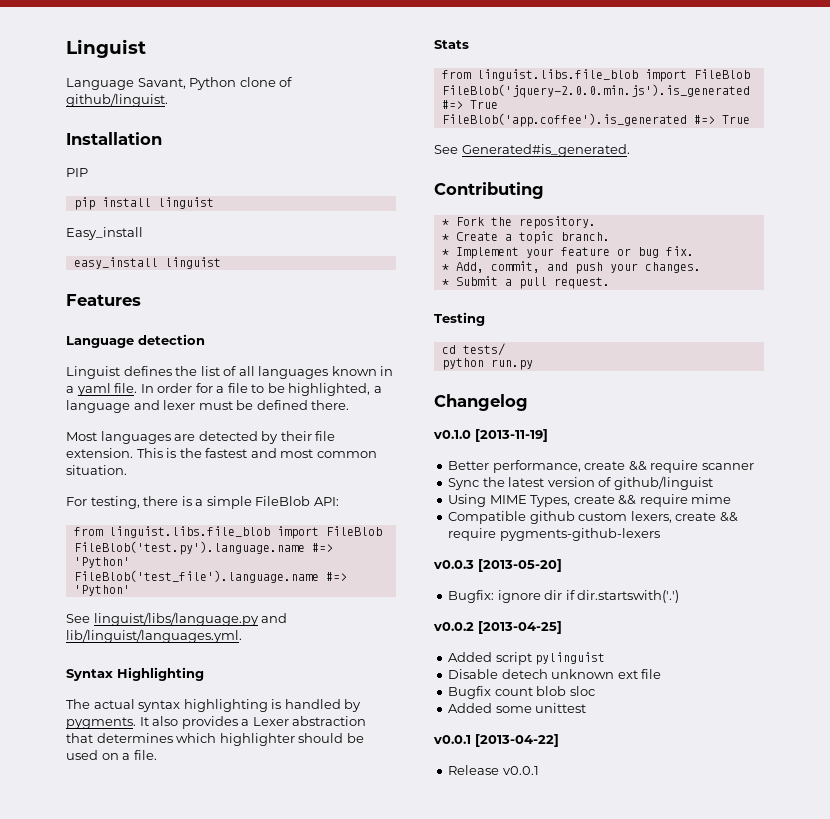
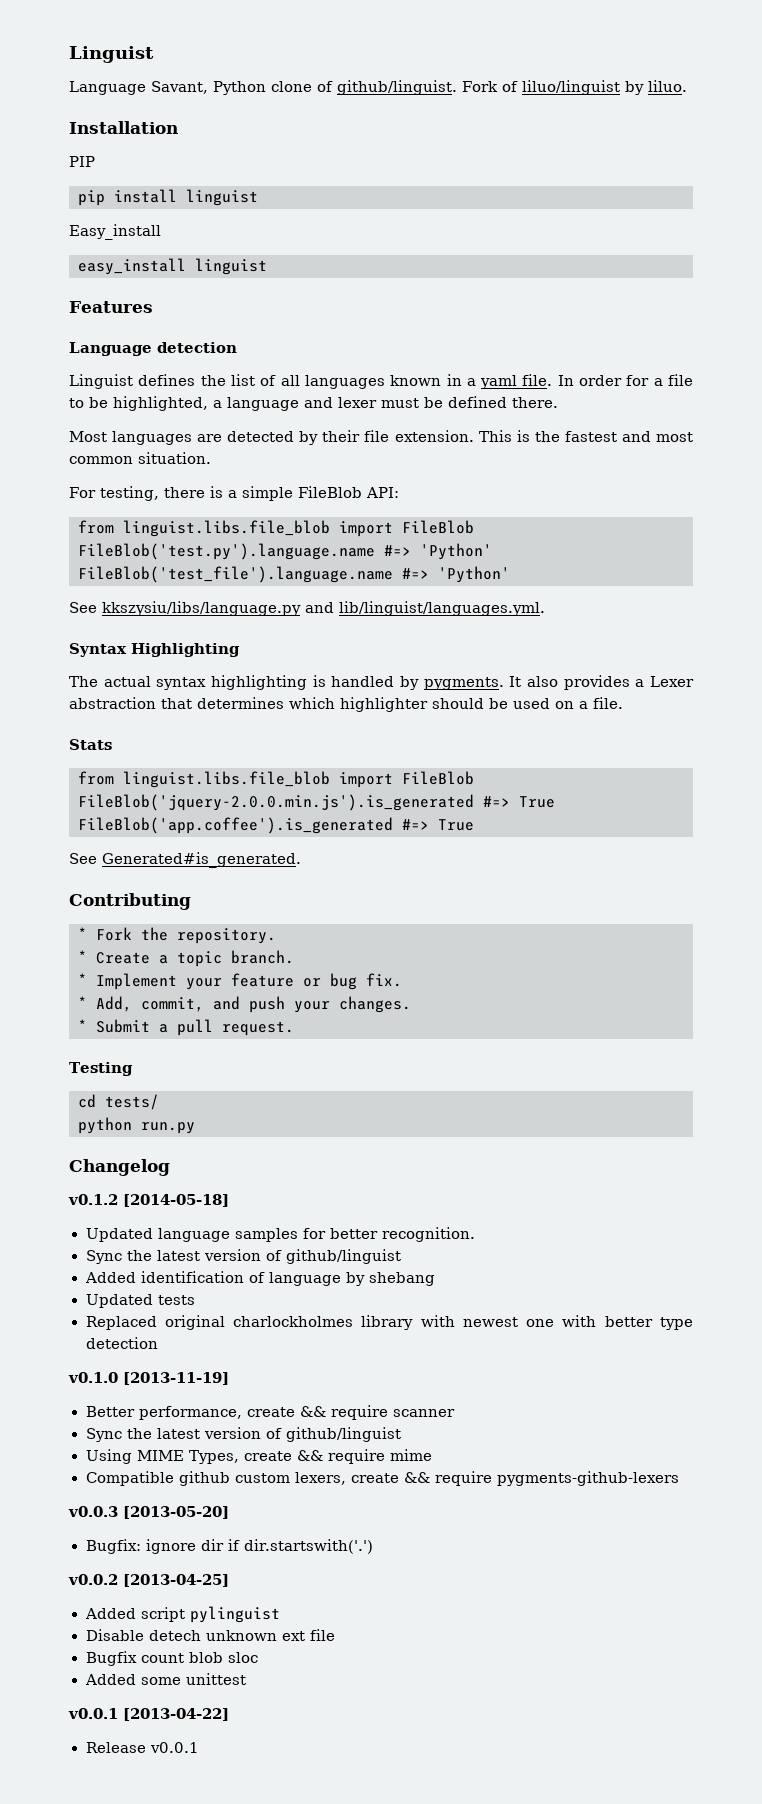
(168, 100) none -> [462,80,687,95] Fork of liluo/linguist by liluo.
[93,612,259,626] linguist/libs/language.py -> [102,601,301,616] kkszysiu/libs/language.py
(528, 402) none -> [68,1194,229,1207] [85,1227,475,1242] [85,1249,401,1264] [84,1271,435,1286] [85,1294,195,1308] [85,1315,693,1330] [85,1337,158,1349] // v0.1.2 [2014-05-18] // Updated language samples for better recognition. // Sync the latest version of github/linguist // Added identification of language by shebang // Updated tests // Replaced original charlockholmes library with newest one with better type detection

